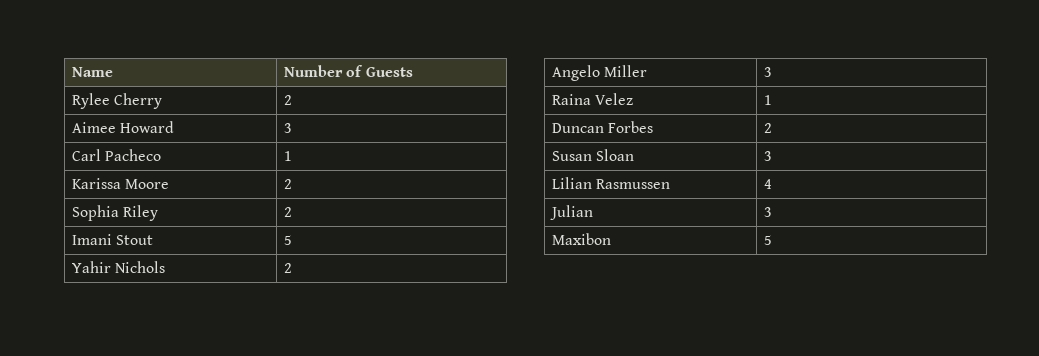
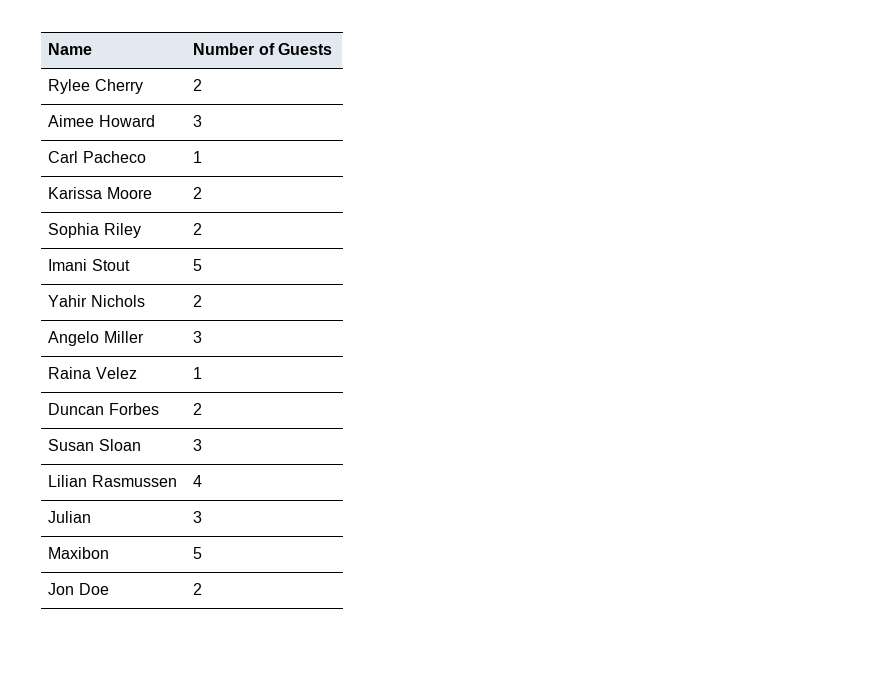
(773, 240) none -> [48,583,109,595] [193,583,203,595] // Jon Doe | 2

